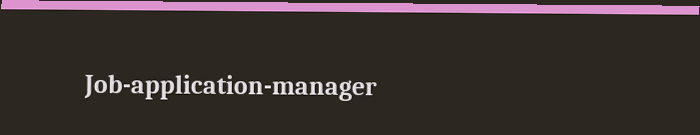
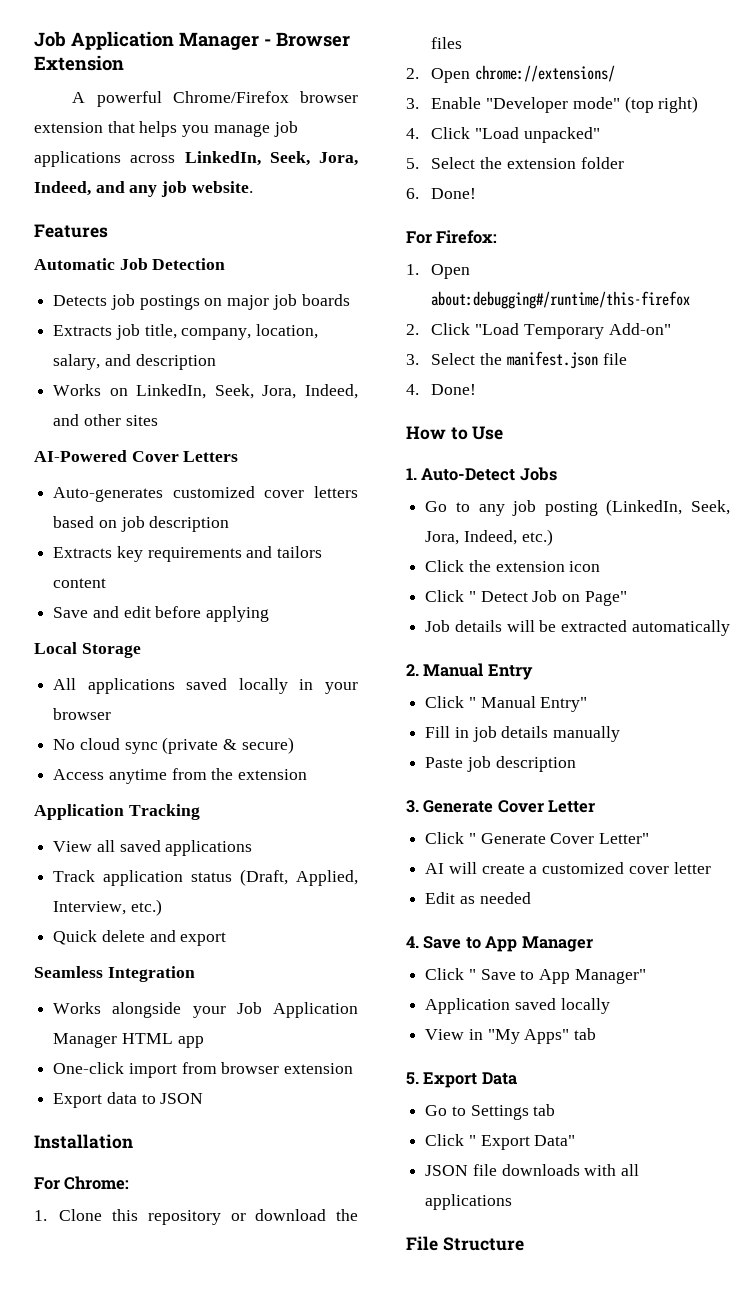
[83,73,377,102] Job-application-manager -> [34,31,350,50] [34,55,124,71] [72,91,358,107] [34,121,298,137] [34,151,358,167] [34,181,253,197] [34,224,108,238] [34,258,226,270] [53,294,350,310] [53,324,319,340] [53,354,216,370] [53,384,359,399] [53,414,158,426] [34,450,239,462] [53,486,358,502] [53,516,230,532] [53,546,323,562] [53,578,107,588] [53,606,270,622] [34,642,141,658] [53,678,359,694] [53,708,112,720] [53,737,294,754] [53,768,308,784] [34,804,200,820] [53,840,253,856] [53,869,358,886] [53,899,162,916] [53,930,227,946] [34,966,195,982] [53,1002,358,1018] [53,1033,204,1048] [53,1062,354,1078] [53,1092,204,1108] [34,1134,133,1149] [34,1176,130,1190] [34,1209,358,1225] [431,37,463,49] [406,65,616,83] [406,96,699,113] [406,127,600,143] [406,157,624,169] [406,188,477,199] [406,230,498,244] [406,264,471,279] [431,291,691,309] [406,323,671,339] [406,351,627,369] [406,384,477,395] [406,426,504,440] [406,467,557,481] [425,499,730,516] [425,529,553,546] [425,560,601,572] [425,590,627,606] [425,620,730,636] [406,663,533,680] [425,696,588,712] [425,726,621,742] [425,756,576,772] [406,800,596,813] [425,832,650,844] [425,862,711,874] [425,892,531,904] [406,936,593,952] [425,968,646,984] [425,998,610,1014] [425,1028,597,1044] [406,1072,517,1088] [425,1104,556,1120] [425,1134,576,1150] [425,1164,640,1176] [425,1194,513,1210] [406,1236,524,1251] Job Application Manager - Browser Extension // A powerful Chrome/Firefox browser extension that helps you manage job applications across LinkedIn, Seek, Jora, Indeed, and any job website. // Features // Automatic Job Detection // Detects job postings on major job boards // Extracts job title, company, location, salary, and description // Works on LinkedIn, Seek, Jora, Indeed, and other sites // AI-Powered Cover Letters // Auto-generates customized cover letters based on job description // Extracts key requirements and tailors content // Save and edit before applying // Local Storage // All applications saved locally in your browser // No cloud sync (private & secure) // Access anytime from the extension // Application Tracking // View all saved applications // Track application status (Draft, Applied, Interview, etc.) // Quick delete and export // Seamless Integration // Works alongside your Job Application Manager HTML app // One-click import from browser extension // Export data to JSON // Installation // For Chrome: // 1. Clone this repository or download the files // 2. Open chrome://extensions/ // 3. Enable "Developer mode" (top right) // 4. Click "Load unpacked" // 5. Select the extension folder // 6. Done! // For Firefox: // 1. Open about:debugging#/runtime/this-firefox // 2. Click "Load Temporary Add-on" // 3. Select the manifest.json file // 4. Done! // How to Use // 1. Auto-Detect Jobs // Go to any job posting (LinkedIn, Seek, Jora, Indeed, etc.) // Click the extension icon // Click " Detect Job on Page" // Job details will be extracted automatically // 2. Manual Entry // Click " Manual Entry" // Fill in job details manually // Paste job description // 3. Generate Cover Letter // Click " Generate Cover Letter" // AI will create a customized cover letter // Edit as needed // 4. Save to App Manager // Click " Save to App Manager" // Application saved locally // View in "My Apps" tab // 5. Export Data // Go to Settings tab // Click " Export Data" // JSON file downloads with all applications // File Structure

